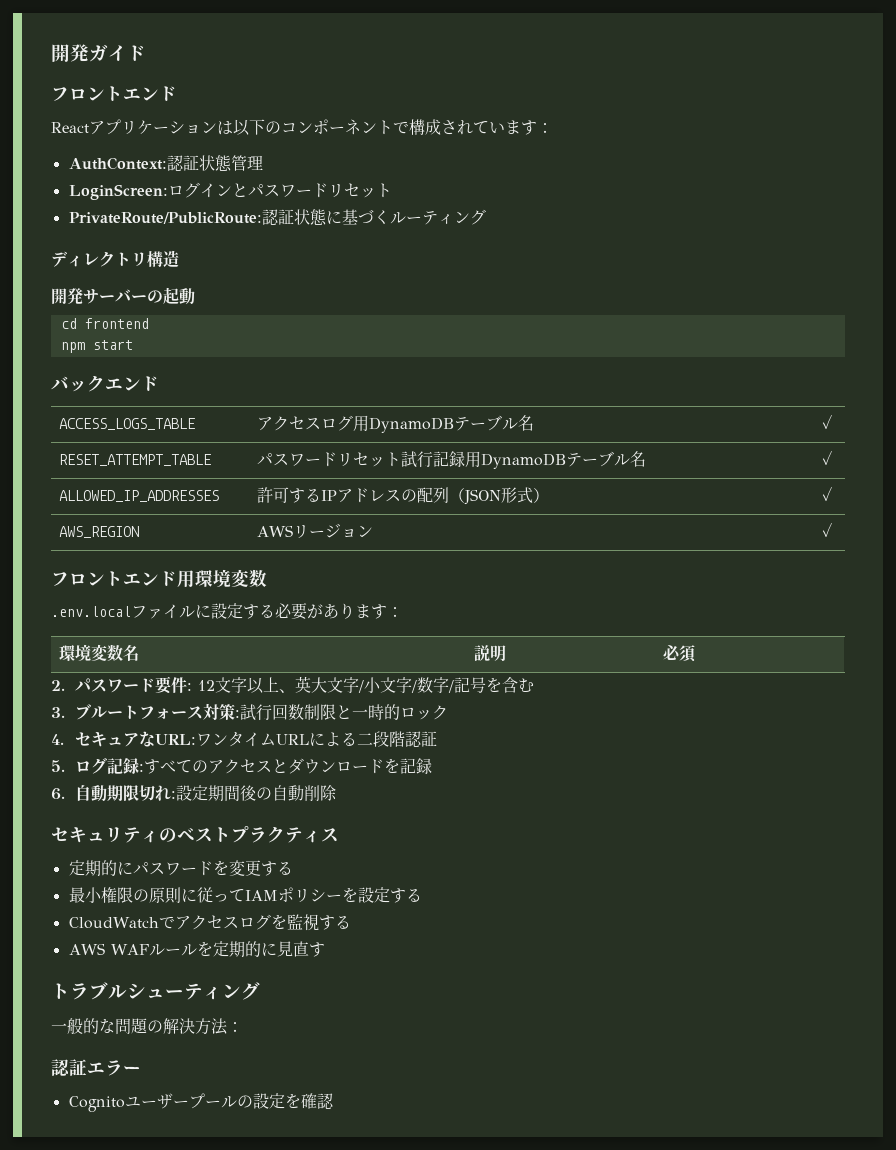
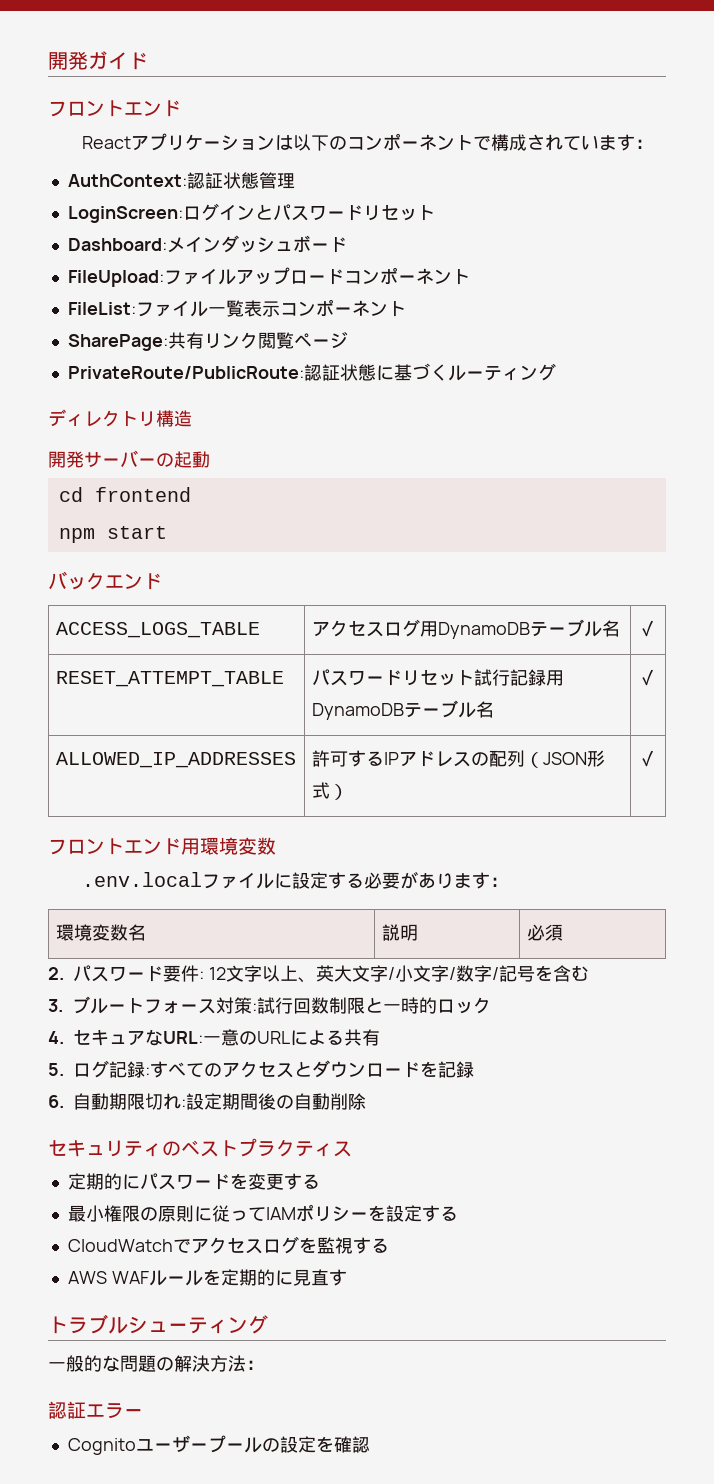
(392, 190) none -> [67,235,347,253] [67,267,470,287] [67,299,406,317] [67,332,348,351] // Dashboard:メインダッシュボード // FileUpload:ファイルアップロードコンポーネント // FileList:ファイル一覧表示コンポーネント // SharePage:共有リンク閲覧ページ
[58,526,139,538] [256,523,373,538] [821,522,832,537] // AWS_REGION | AWSリージョン | ✓ -> (656, 758) none
[195,731,437,747] ワンタイムURLによる二段階認証 -> [203,1029,380,1046] 一意のURLによる共有

